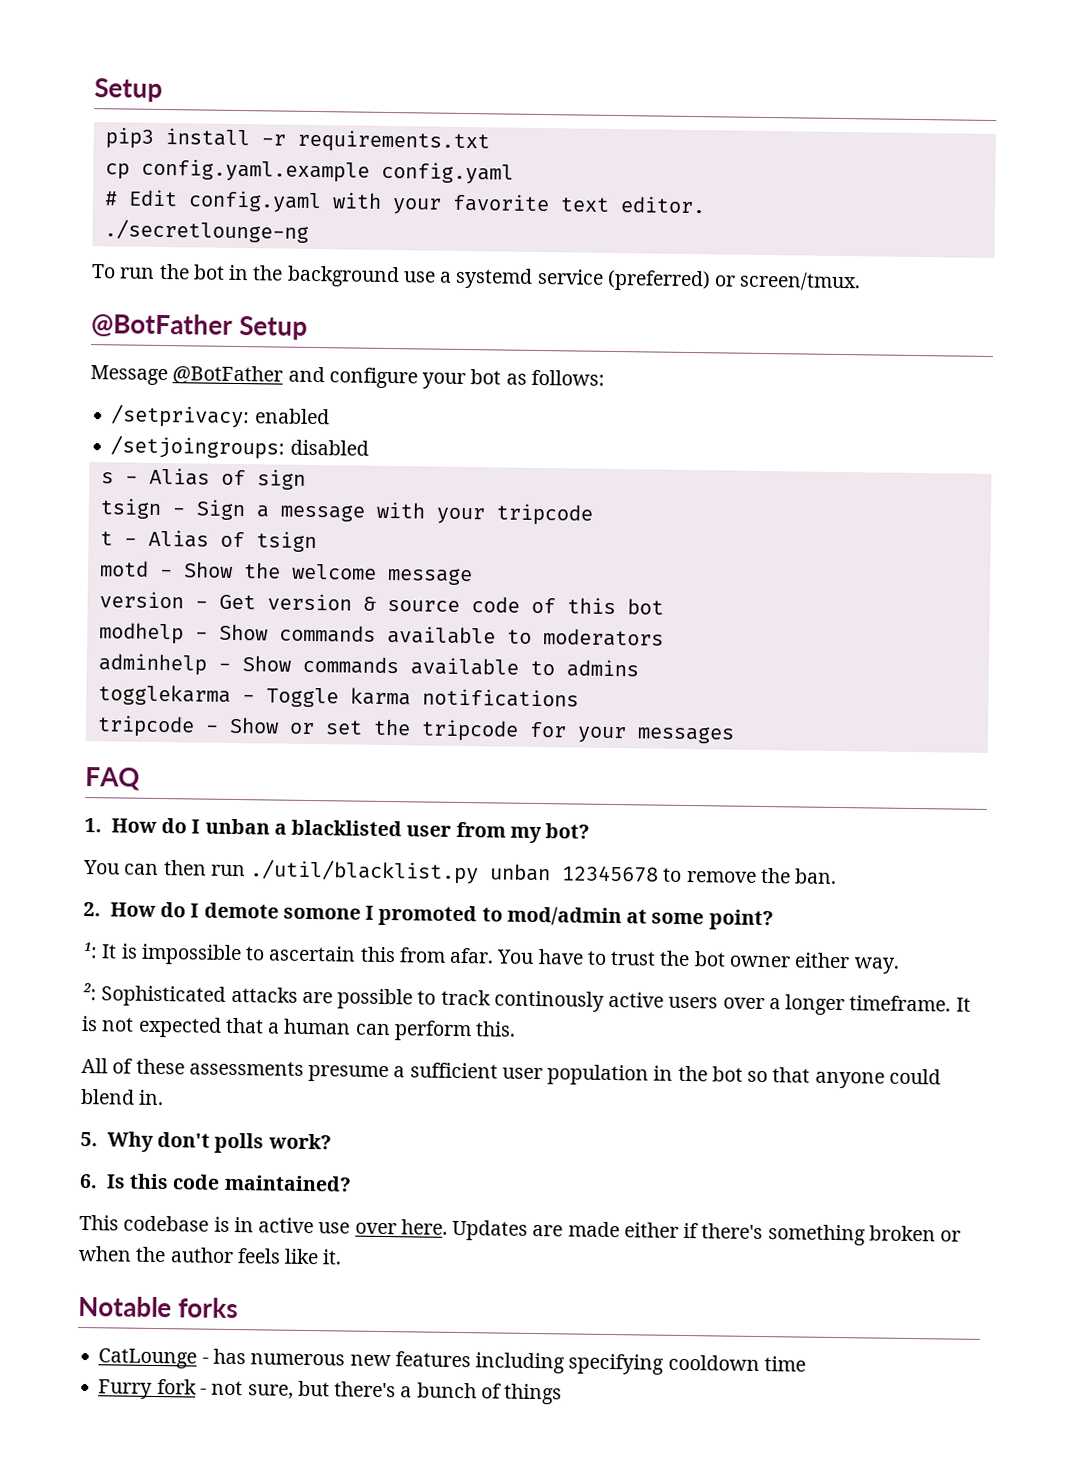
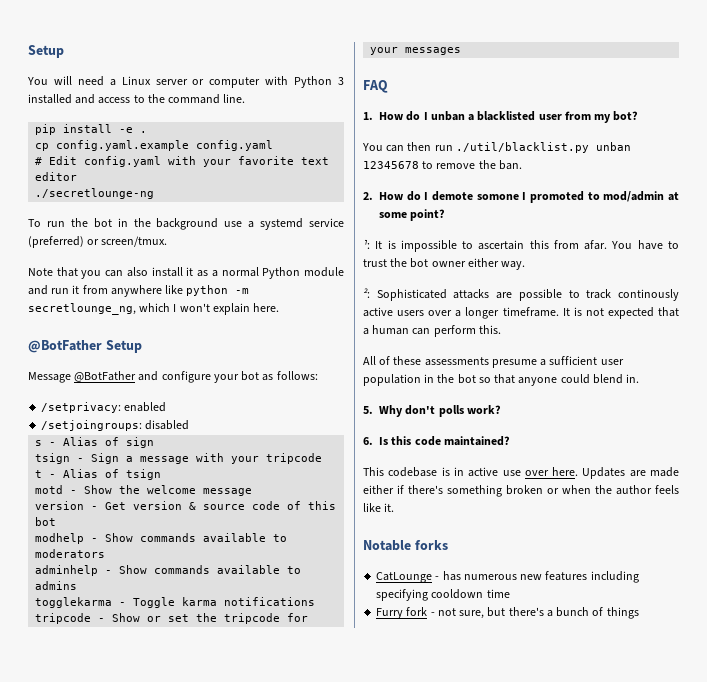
[94,78,163,102] [104,127,490,154] Setup // pip3 install -r requirements.txt -> [28,45,64,58] [27,76,344,88] [28,94,246,104] [35,124,148,135] Setup // You will need a Linux server or computer with Python 3 installed and access to the command line. // pip install -e .
[619,196,706,214] editor. -> [35,172,78,181] editor
(862, 281) none -> [28,267,344,279] [28,285,250,297] [28,303,280,315] // Note that you can also install it as a normal Python module and run it from anywhere like python -m secretlounge_ng, which I won't explain here.

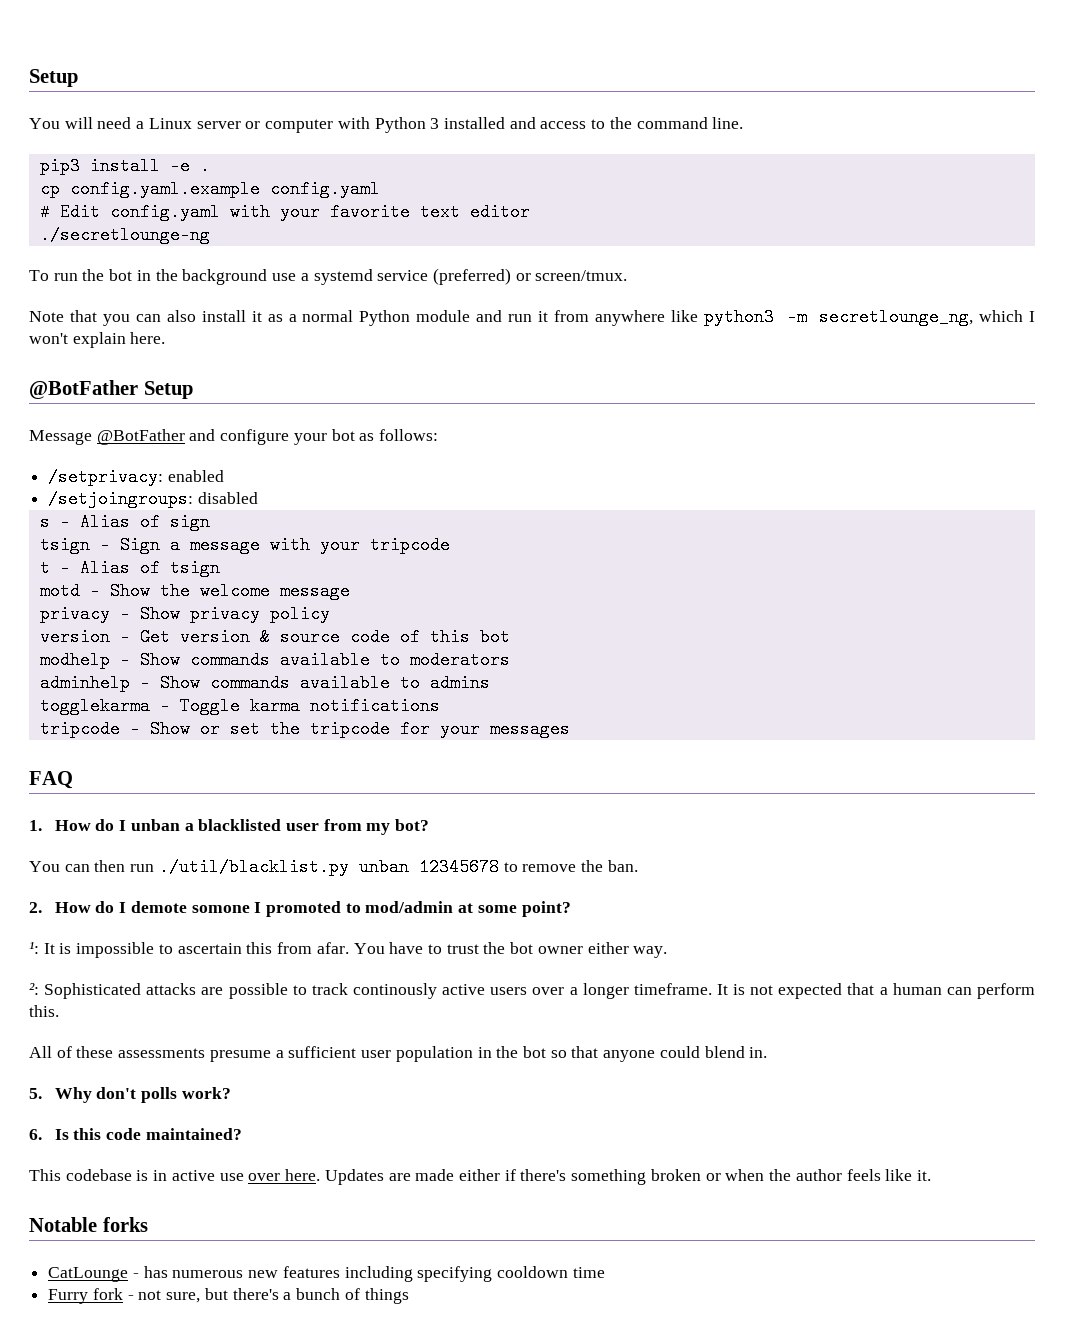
[35,124,57,135] pip -> [39,157,80,175] pip3
[186,285,229,296] python -> [703,308,774,326] python3
(253, 492) none -> [39,605,330,623] // privacy - Show privacy policy

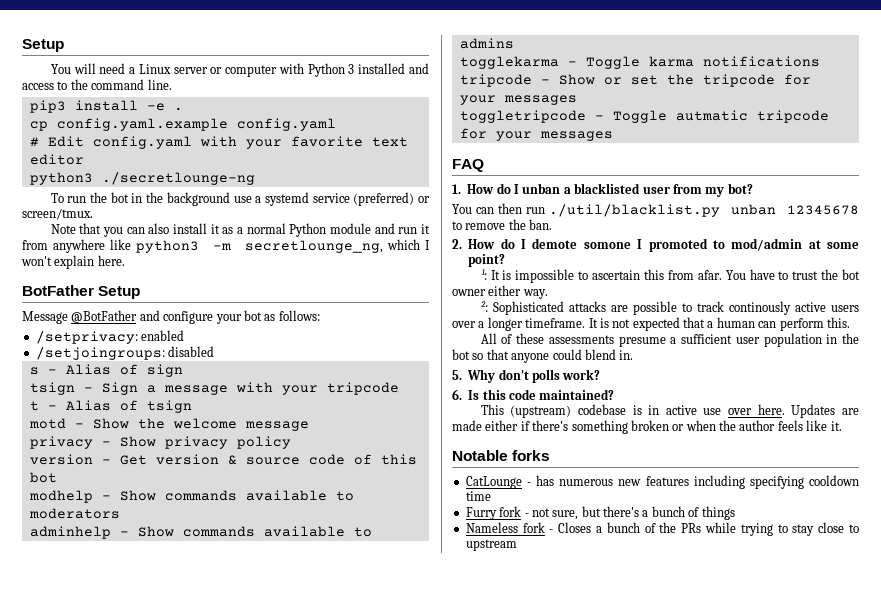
(530, 212) none -> [29,172,93,185] python3
[29,380,138,399] @BotFather -> [22,285,94,296] BotFather
(570, 729) none -> [459,110,829,123] [459,128,613,141] // toggletripcode - Toggle autmatic tripcode for your messages
(61, 1175) none -> [510,405,572,418] (upstream)
(409, 1296) none -> [465,522,859,536] [465,539,517,551] // Nameless fork - Closes a bunch of the PRs while trying to stay close to upstream

